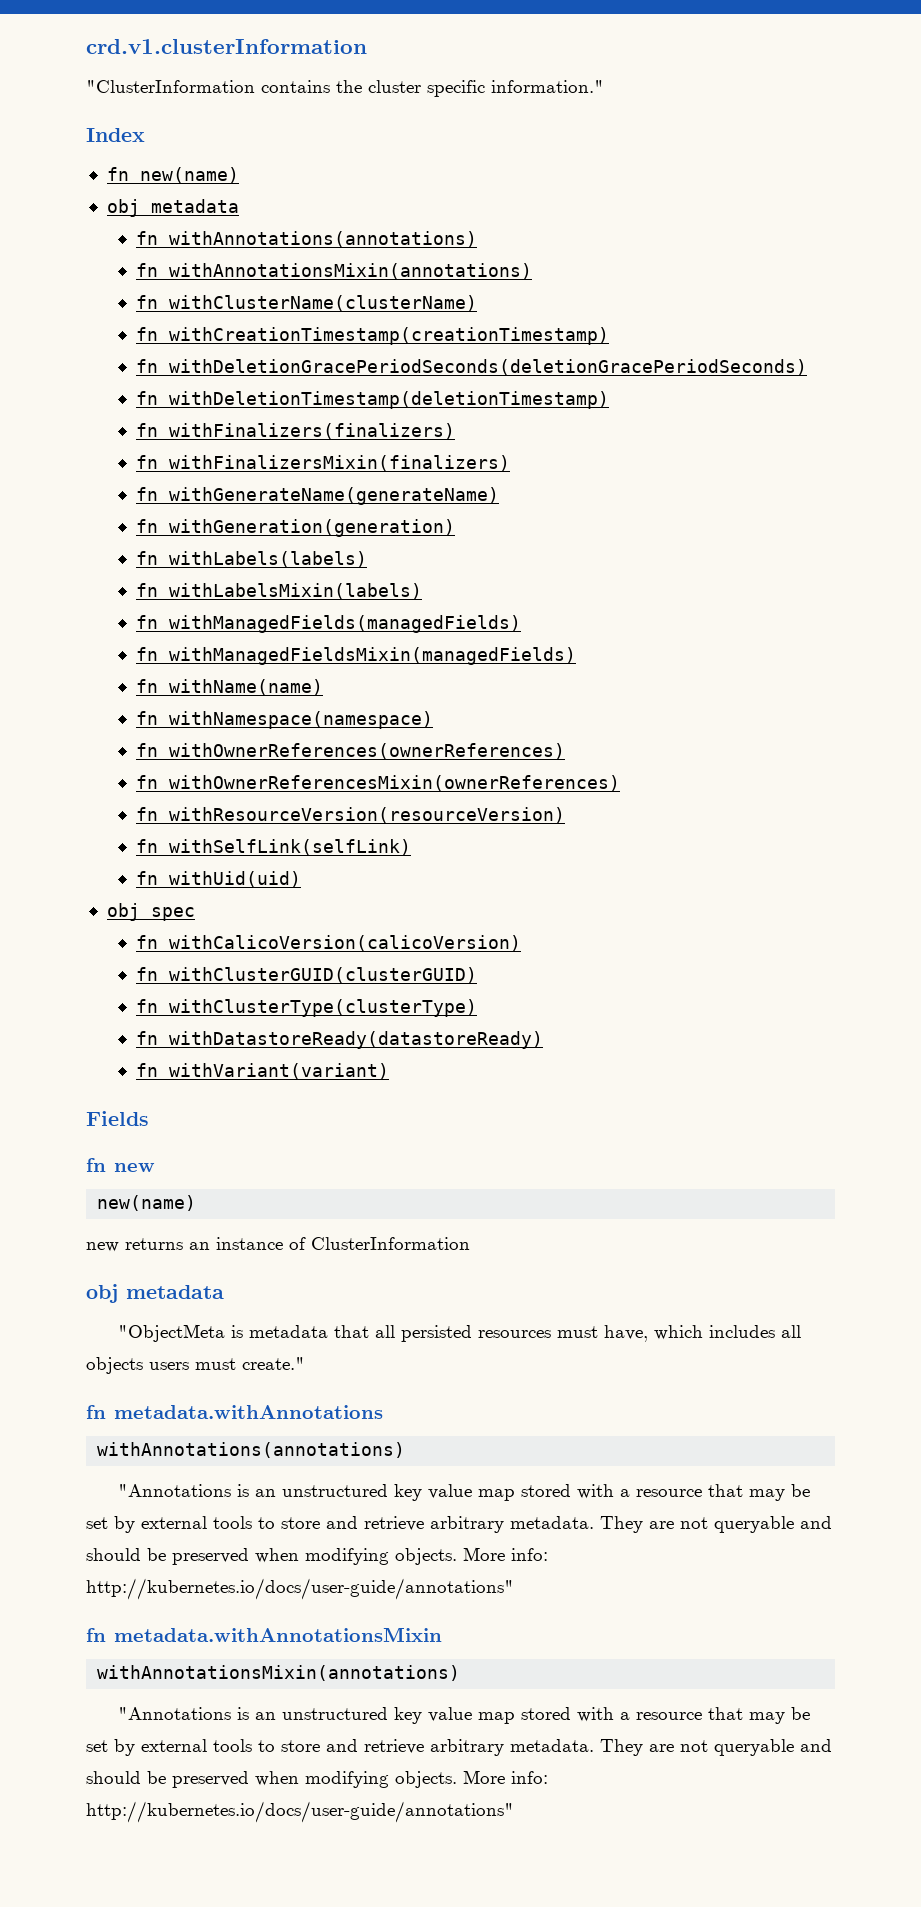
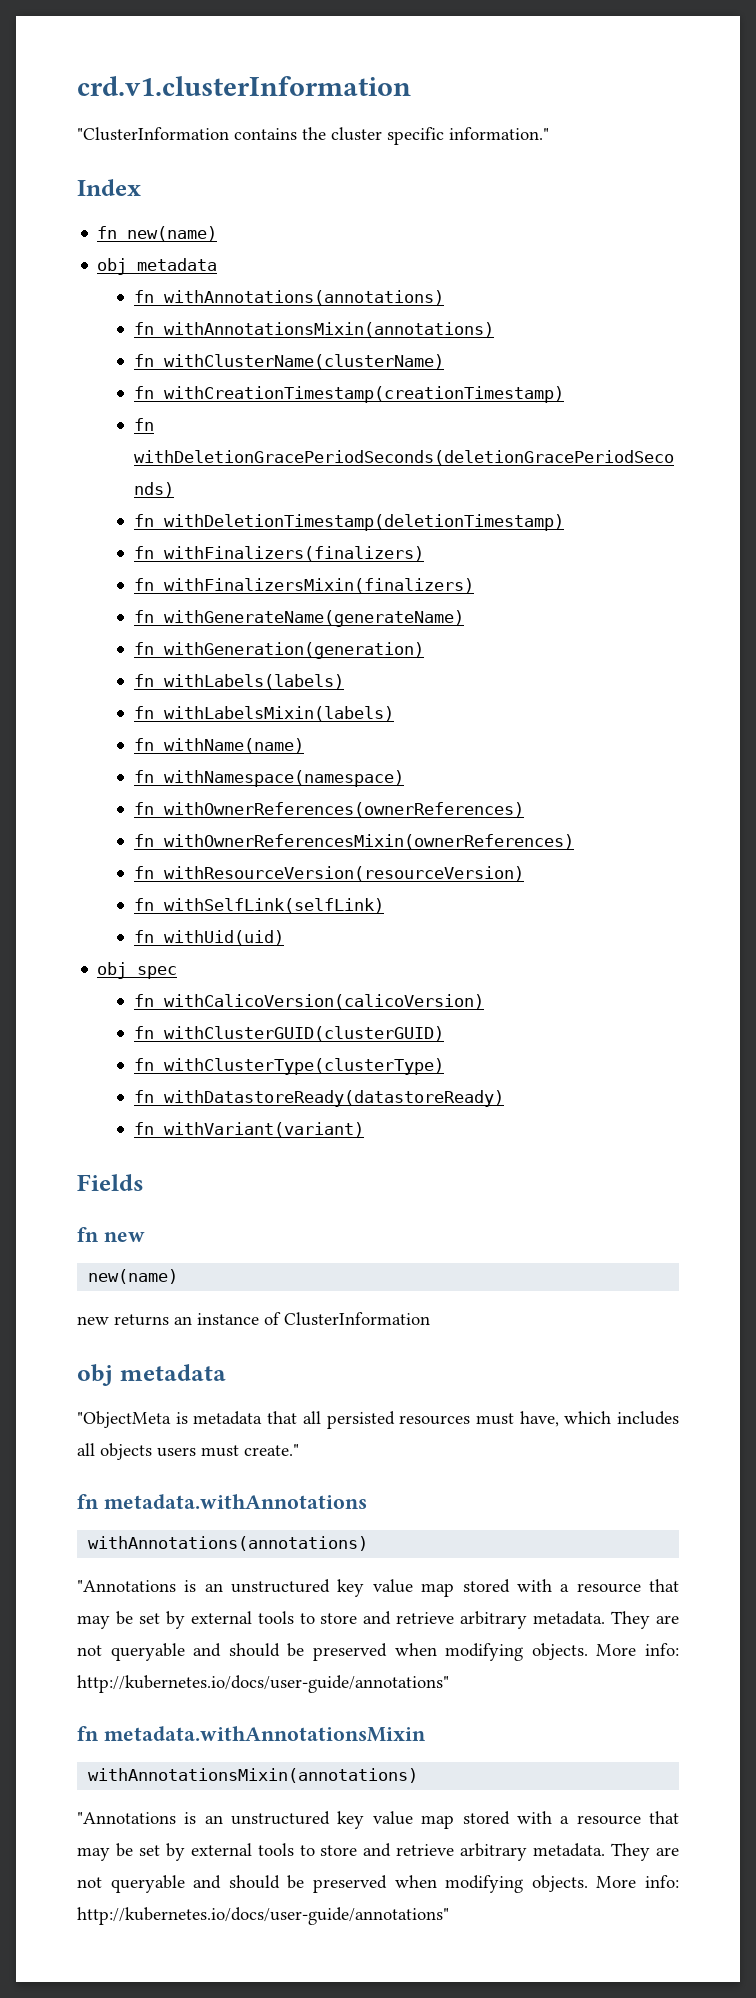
[135,615,521,633] [135,647,576,665] // fn withManagedFields(managedFields) // fn withManagedFieldsMixin(managedFields) -> (395, 713) none

